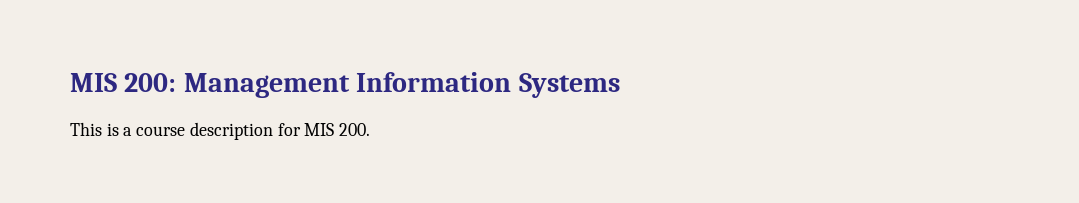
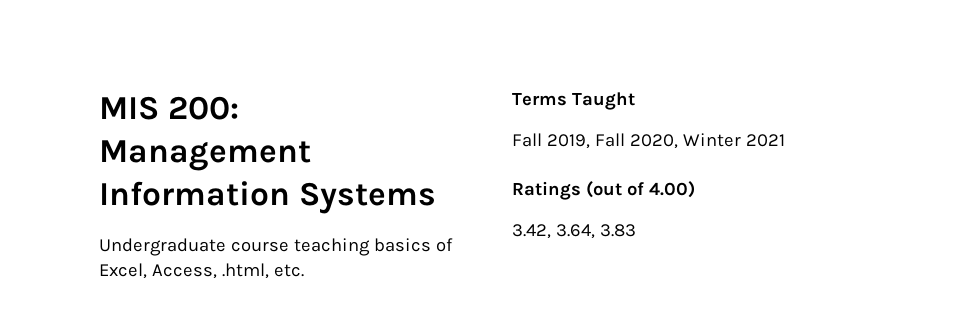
[70,122,371,140] This is a course description for MIS 200. -> [99,238,453,256] [99,263,304,279] [512,92,635,110] [512,133,785,149] [512,181,695,200] [512,224,636,239] Undergraduate course teaching basics of Excel, Access, .html, etc. // Terms Taught // Fall 2019, Fall 2020, Winter 2021 // Ratings (out of 4.00) // 3.42, 3.64, 3.83

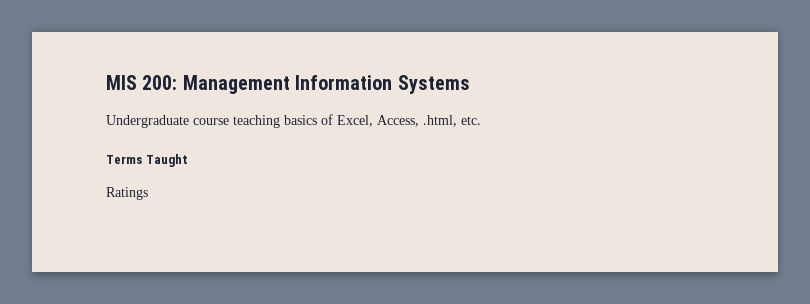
[512,133,785,149] [512,181,695,200] [512,224,636,239] Fall 2019, Fall 2020, Winter 2021 // Ratings (out of 4.00) // 3.42, 3.64, 3.83 -> [106,187,148,200] Ratings

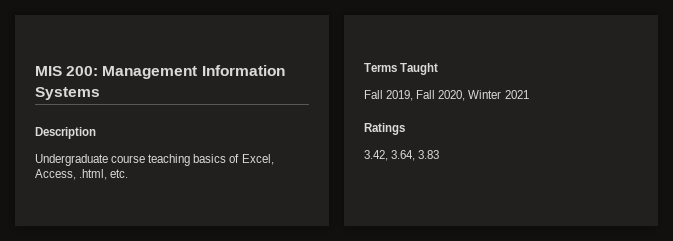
(470, 84) none -> [35,127,96,139] // Description
[106,187,148,200] Ratings -> [364,90,529,101] [364,123,405,135] [364,150,440,161] Fall 2019, Fall 2020, Winter 2021 // Ratings // 3.42, 3.64, 3.83

